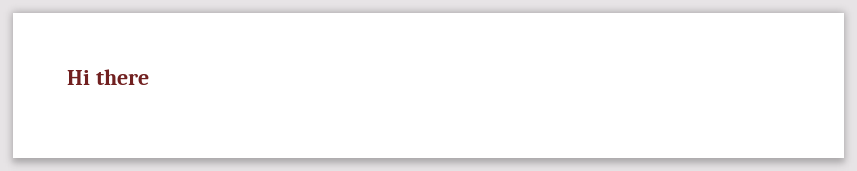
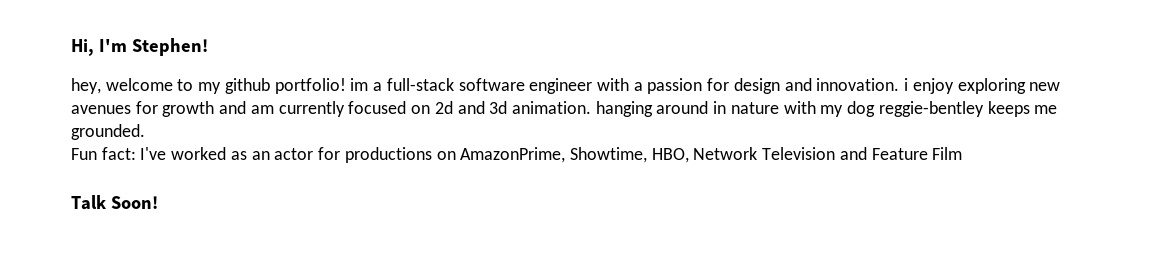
[67,69,149,85] Hi there -> [71,38,208,56] [71,78,1061,94] [71,101,1058,117] [71,124,145,140] [71,147,963,163] [71,195,158,210] Hi, I'm Stephen! // hey, welcome to my github portfolio! im a full-stack software engineer with a passion for design and innovation. i enjoy exploring new avenues for growth and am currently focused on 2d and 3d animation. hanging around in nature with my dog reggie-bentley keeps me grounded. // Fun fact: I've worked as an actor for productions on AmazonPrime, Showtime, HBO, Network Television and Feature Film // Talk Soon!

